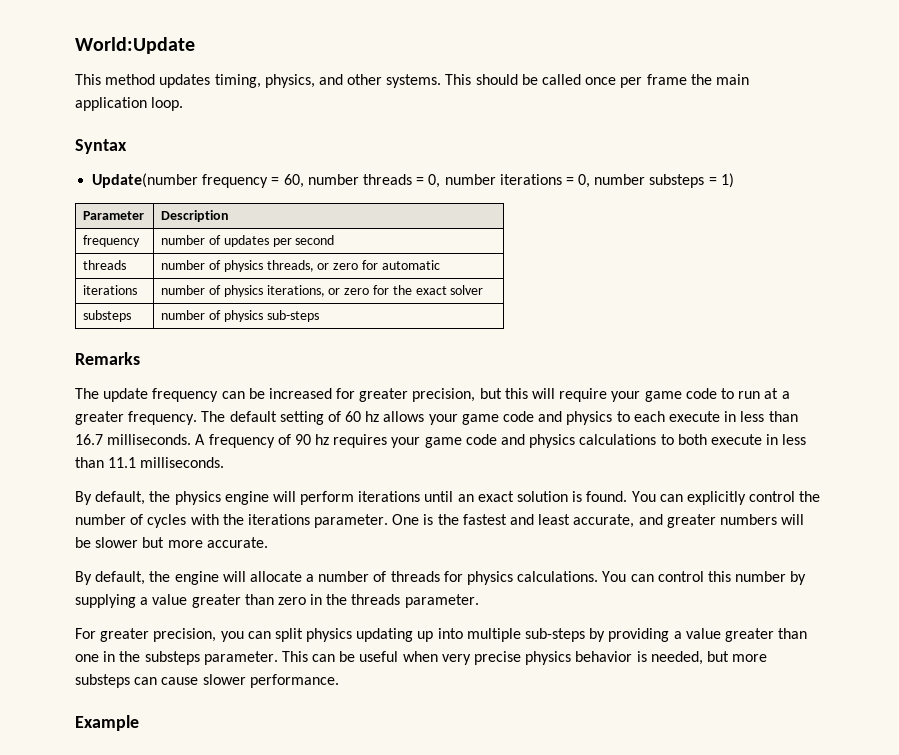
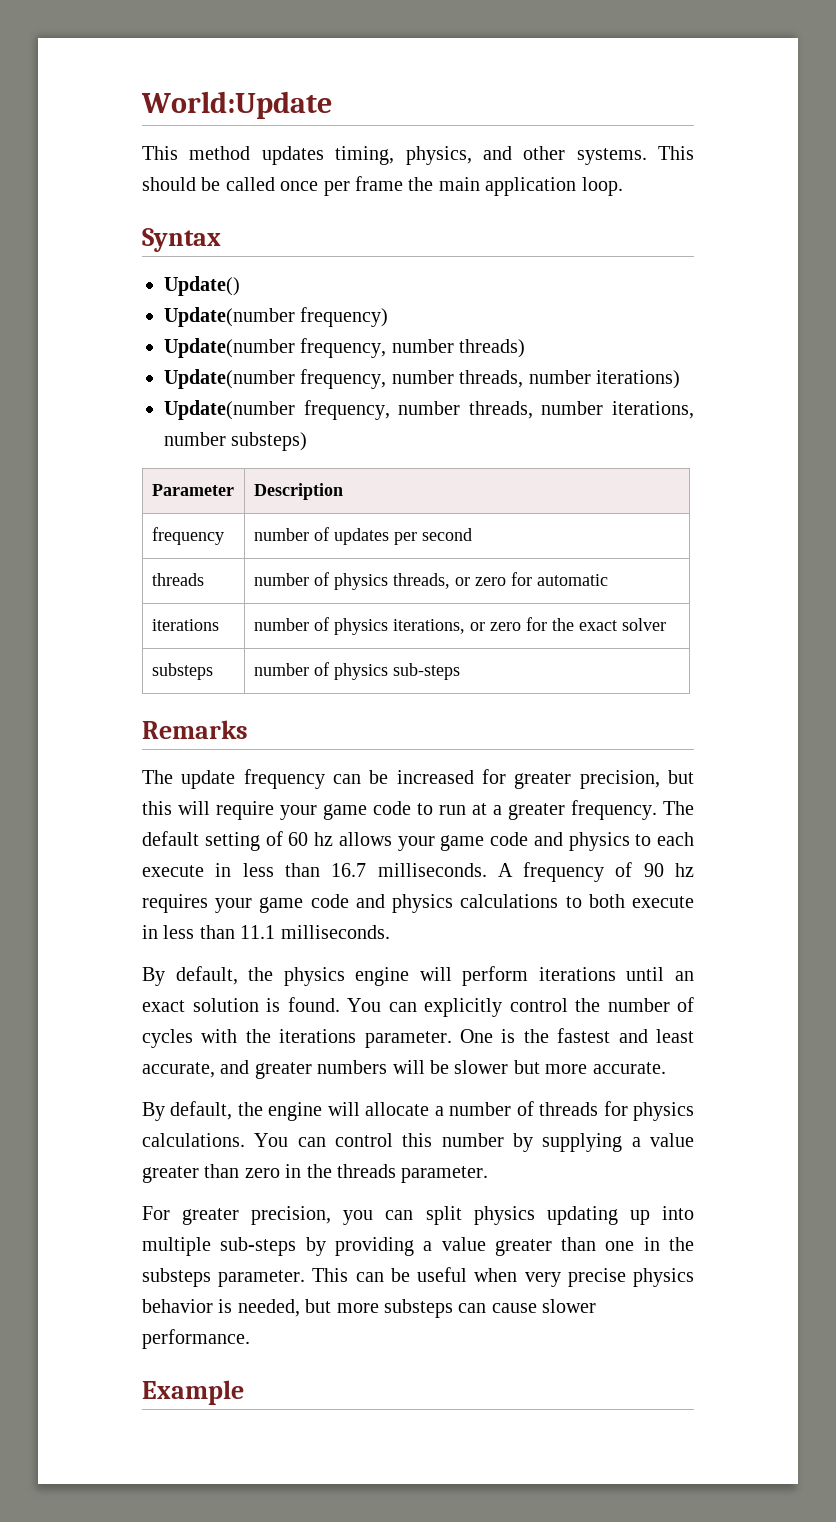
[92,173,734,188] // Update(number frequency = 60, number threads = 0, number iterations = 0, number substeps = 1) -> [164,276,240,296] [164,307,389,327] [164,338,526,358] [164,369,680,389] [164,400,694,420] [164,432,308,451] // Update() // Update(number frequency) // Update(number frequency, number threads) // Update(number frequency, number threads, number iterations) // Update(number frequency, number threads, number iterations, number substeps)

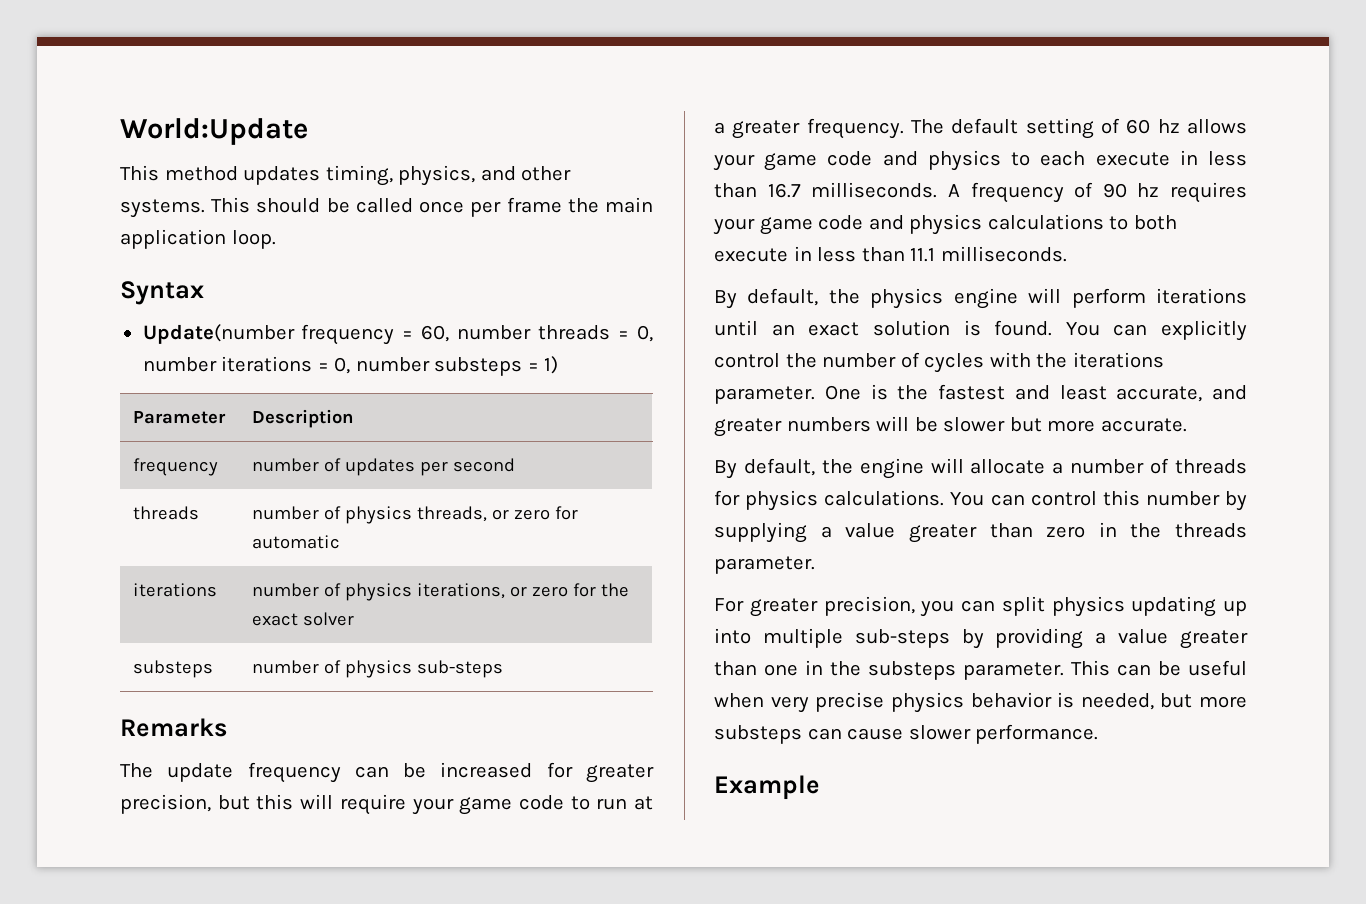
[164,276,240,296] [164,307,389,327] [164,338,526,358] [164,369,680,389] [164,400,694,420] [164,432,308,451] // Update() // Update(number frequency) // Update(number frequency, number threads) // Update(number frequency, number threads, number iterations) // Update(number frequency, number threads, number iterations, number substeps) -> [142,324,653,345] [142,356,559,376] // Update(number frequency = 60, number threads = 0, number iterations = 0, number substeps = 1)

